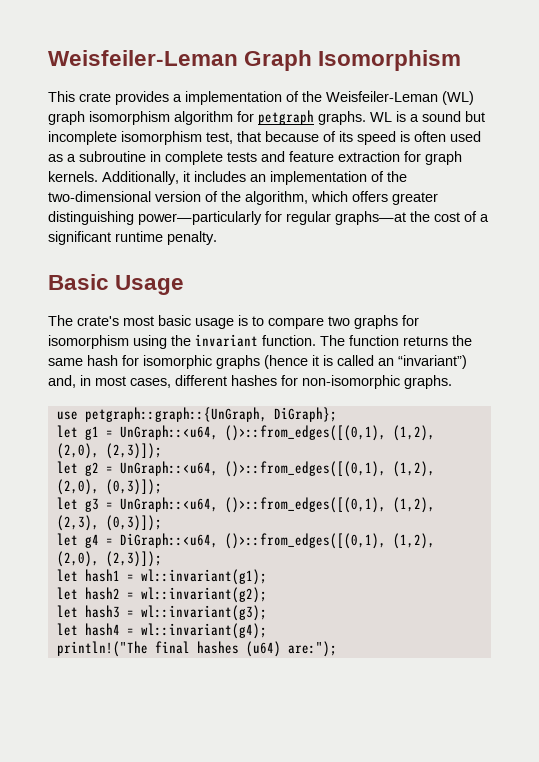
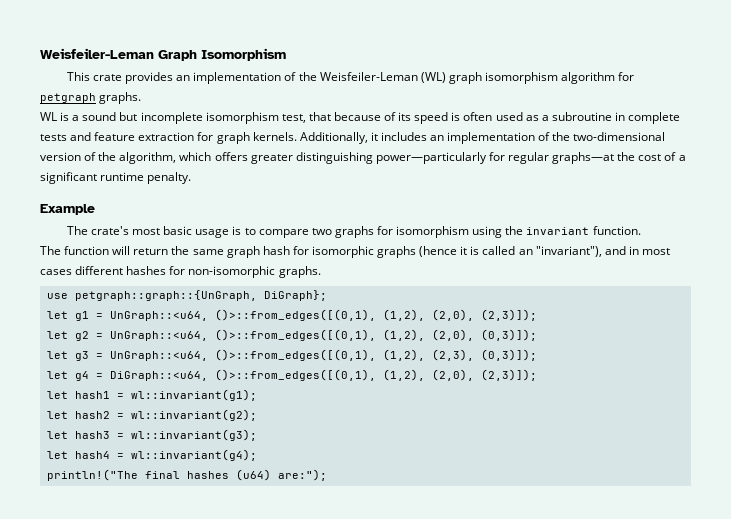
[173,94,182,102] a -> [176,75,191,81] an
(366, 118) none -> (142, 98) //
[48,274,185,295] Basic Usage -> [40,204,95,215] Example
(316, 340) none -> (641, 230) //
[403,336,448,346] returns -> [112,246,169,255] will return
(83, 362) none -> [226,246,260,258] graph
[398,355,467,369] [48,375,76,388] “invariant”) and, -> [535,246,626,257] "invariant"), and
[130,378,171,388] cases, -> [40,269,72,275] cases

